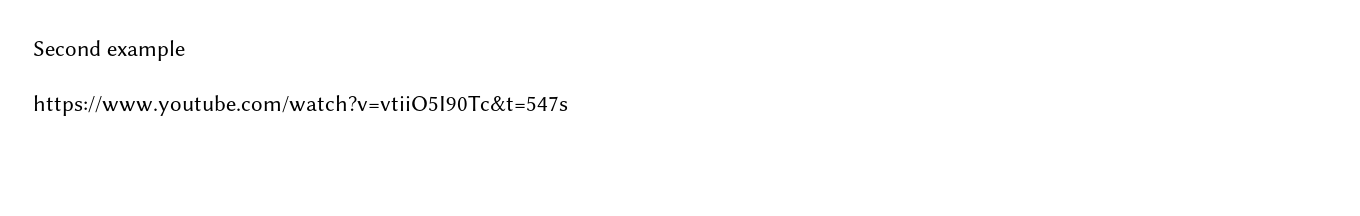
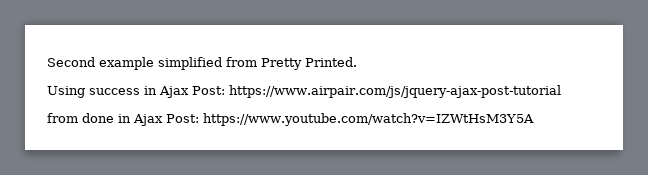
[33,95,568,116] // https://www.youtube.com/watch?v=vtiiO5I90Tc&t=547s -> [158,57,357,70] [47,85,561,98] [47,113,534,126] simplified from Pretty Printed. // Using success in Ajax Post: https://www.airpair.com/js/jquery-ajax-post-tutorial // from done in Ajax Post: https://www.youtube.com/watch?v=IZWtHsM3Y5A

